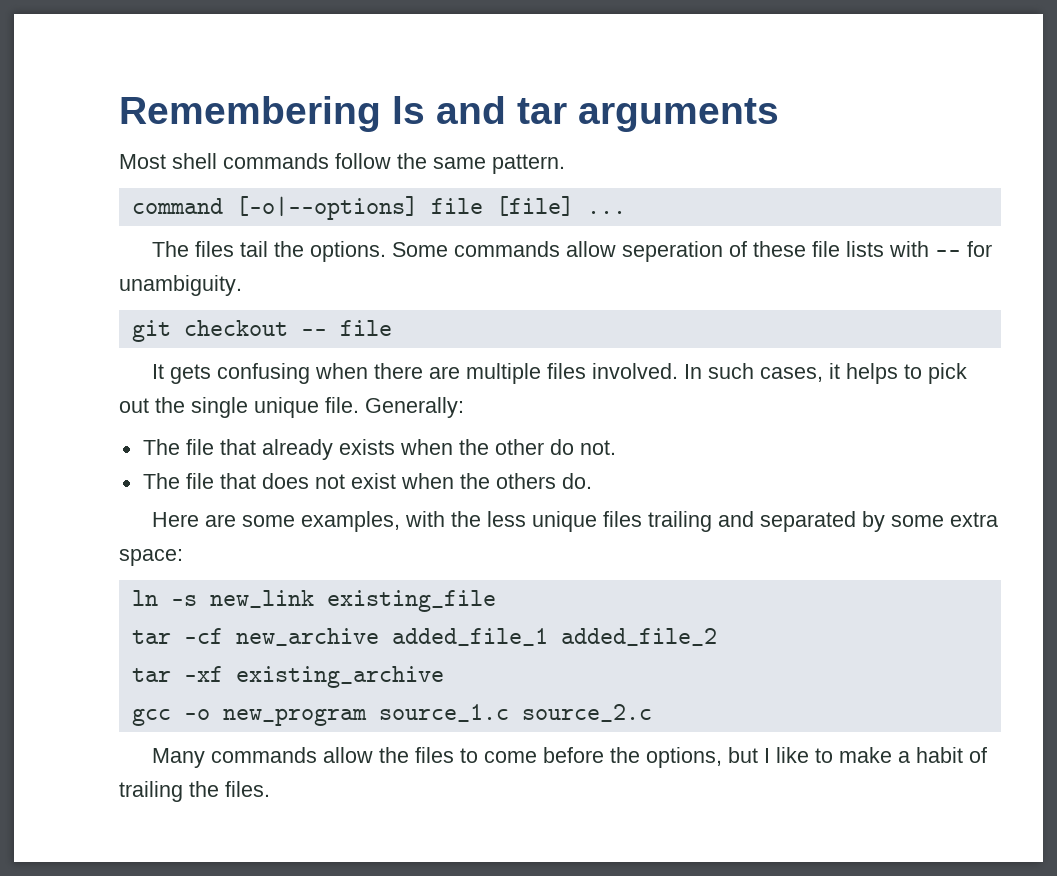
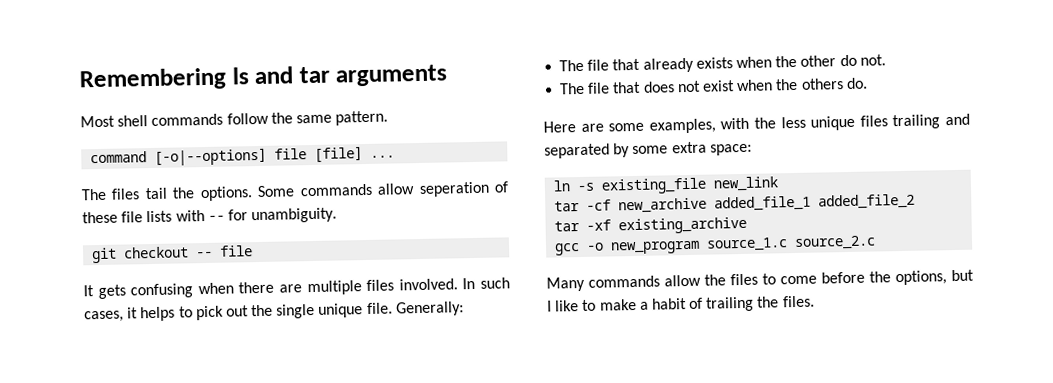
(197, 600) none -> [601,177,708,195] existing_file
[326,590,496,612] existing_file -> (780, 184) none

